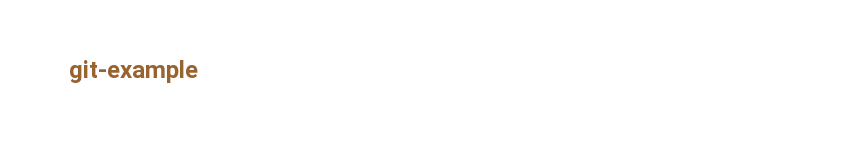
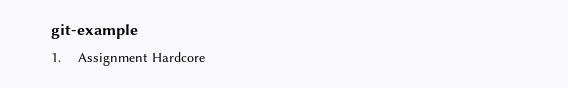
(198, 71) none -> [51,52,206,66] // 1. Assignment Hardcore

